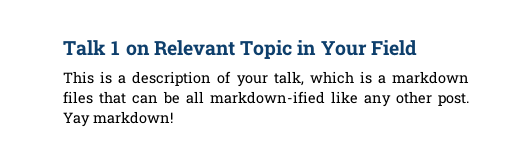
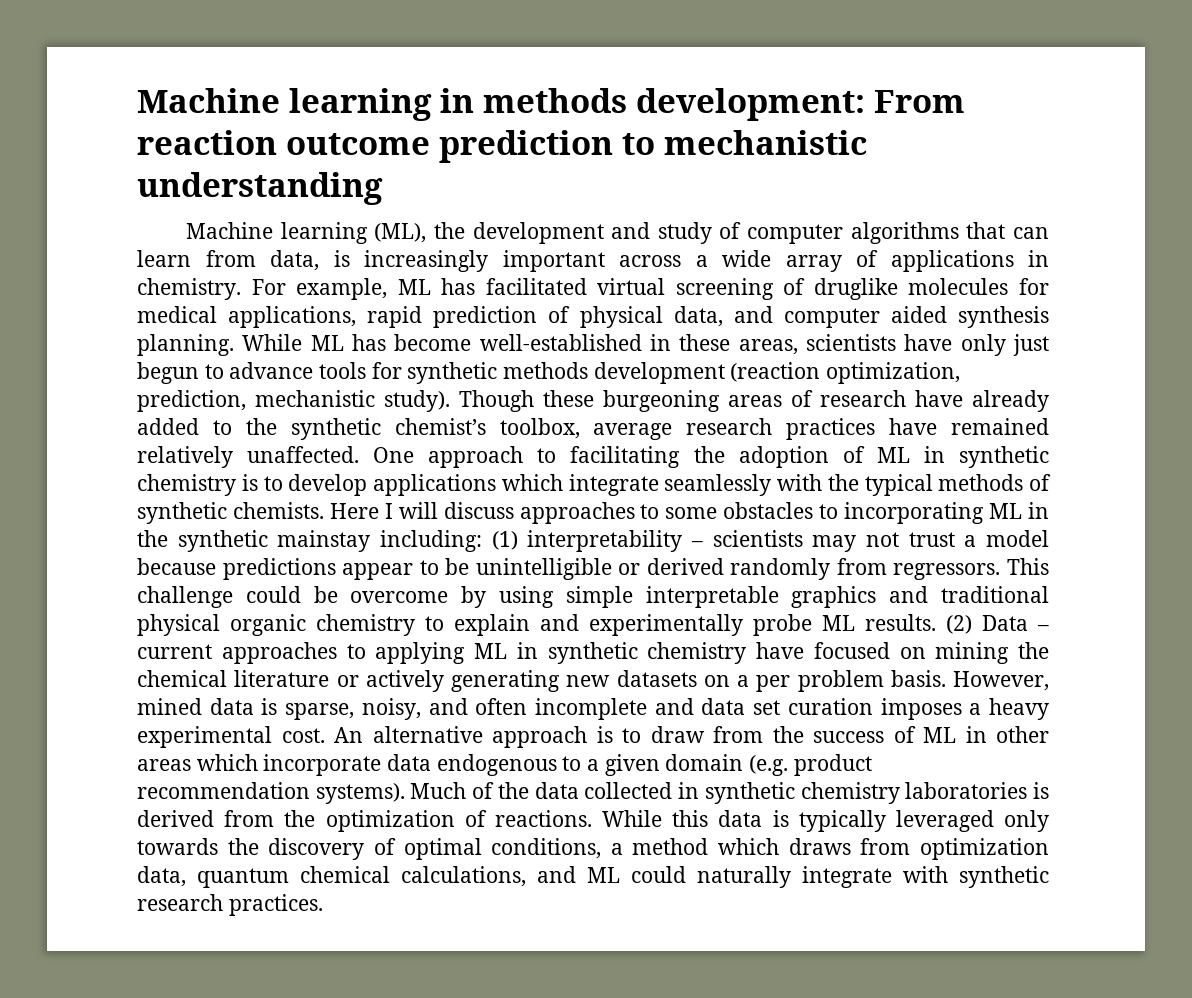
[63,40,417,59] [63,71,470,87] [63,91,469,107] [63,111,173,127] Talk 1 on Relevant Topic in Your Field // This is a description of your talk, which is a markdown files that can be all markdown-ified like any other post. Yay markdown! -> [137,88,965,121] [137,130,867,163] [137,172,383,205] [186,222,1049,244] [137,250,1049,272] [137,278,1049,300] [137,306,1049,328] [137,334,1050,356] [137,362,961,384] [137,390,1049,412] [137,418,1049,440] [137,446,1049,468] [137,474,1051,496] [137,502,1049,524] [137,530,1049,552] [137,558,1049,580] [137,586,1049,608] [137,614,1049,636] [137,642,1049,664] [137,670,1049,692] [137,698,1049,720] [137,726,1049,748] [137,754,872,776] [137,782,1050,804] [137,810,1049,832] [137,838,1049,860] [137,866,1049,888] [137,894,323,916] Machine learning in methods development: From reaction outcome prediction to mechanistic understanding // Machine learning (ML), the development and study of computer algorithms that can learn from data, is increasingly important across a wide array of applications in chemistry. For example, ML has facilitated virtual screening of druglike molecules for medical applications, rapid prediction of physical data, and computer aided synthesis planning. While ML has become well-established in these areas, scientists have only just begun to advance tools for synthetic methods development (reaction optimization, prediction, mechanistic study). Though these burgeoning areas of research have already added to the synthetic chemist’s toolbox, average research practices have remained relatively unaffected. One approach to facilitating the adoption of ML in synthetic chemistry is to develop applications which integrate seamlessly with the typical methods of synthetic chemists. Here I will discuss approaches to some obstacles to incorporating ML in the synthetic mainstay including: (1) interpretability – scientists may not trust a model because predictions appear to be unintelligible or derived randomly from regressors. This challenge could be overcome by using simple interpretable graphics and traditional physical organic chemistry to explain and experimentally probe ML results. (2) Data – current approaches to applying ML in synthetic chemistry have focused on mining the chemical literature or actively generating new datasets on a per problem basis. However, mined data is sparse, noisy, and often incomplete and data set curation imposes a heavy experimental cost. An alternative approach is to draw from the success of ML in other areas which incorporate data endogenous to a given domain (e.g. product recommendation systems). Much of the data collected in synthetic chemistry laboratories is derived from the optimization of reactions. While this data is typically leveraged only towards the discovery of optimal conditions, a method which draws from optimization data, quantum chemical calculations, and ML could naturally integrate with synthetic research practices.

